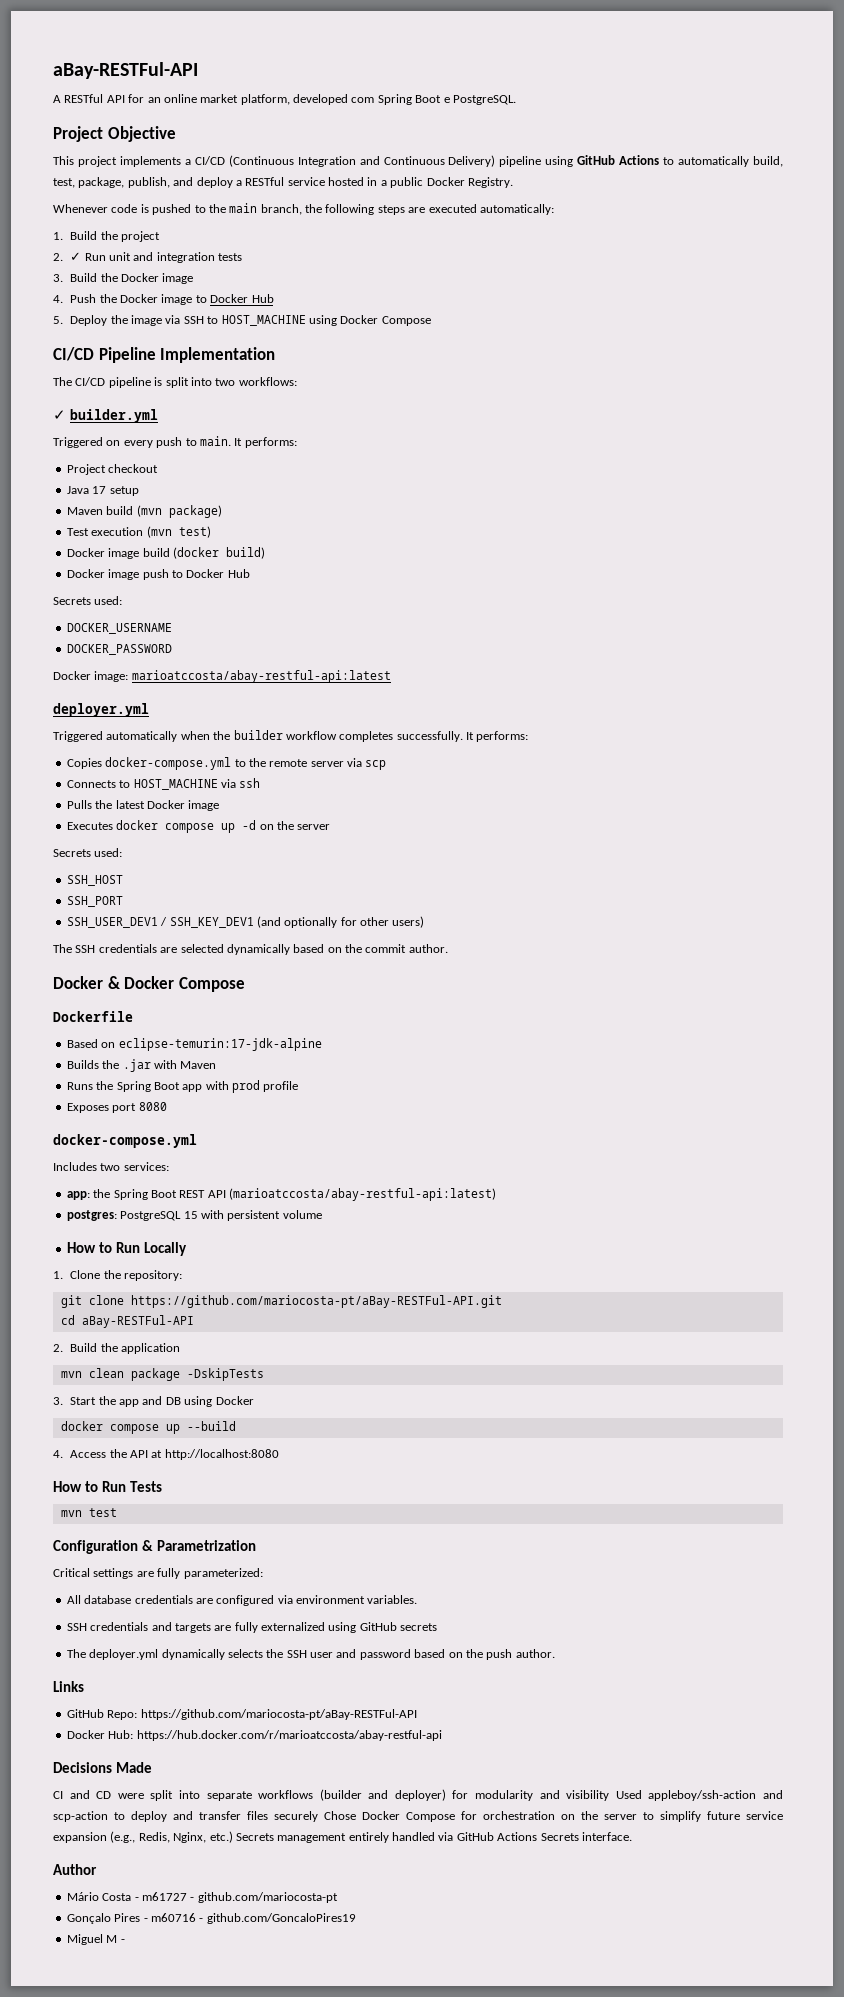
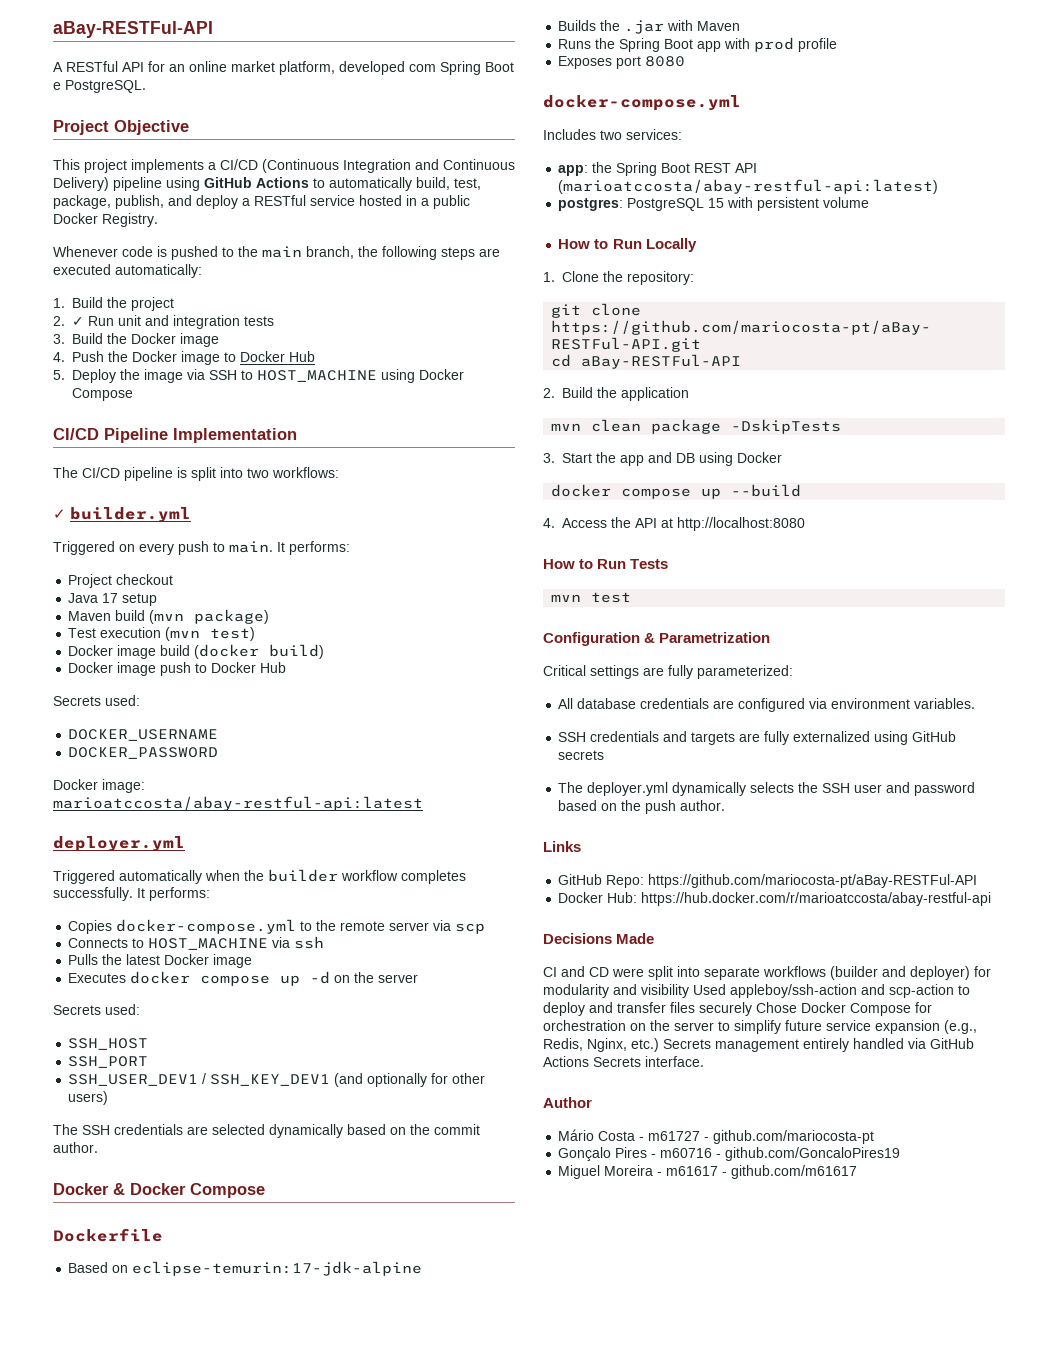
[106,1935,125,1943] M - -> [604,1165,858,1179] Moreira - m61617 - github.com/m61617

